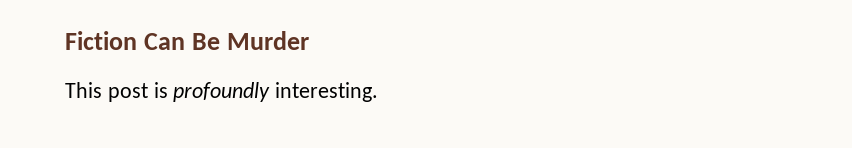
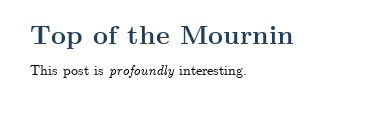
[65,31,310,50] Fiction Can Be Murder -> [30,26,294,49] Top of the Mournin

